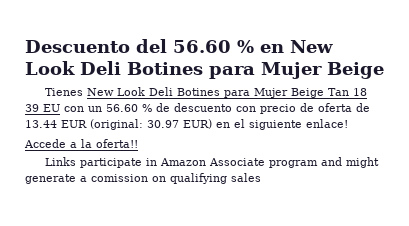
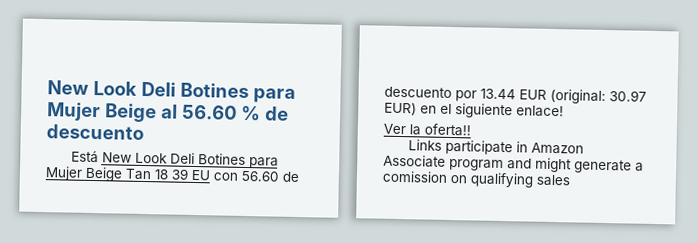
[25,39,333,53] [25,61,384,79] [45,88,84,96] Descuento del 56.60 % en New Look Deli Botines para Mujer Beige // Tienes -> [47,80,296,103] [46,102,289,123] [46,124,144,140] [70,150,99,164] New Look Deli Botines para Mujer Beige al 56.60 % de descuento // Está
[88,103,370,114] un 56.60 % de descuento con precio de oferta de -> [241,170,300,183] [384,86,477,102] 56.60 de descuento por
[24,139,77,148] Accede a -> [383,123,406,135] Ver

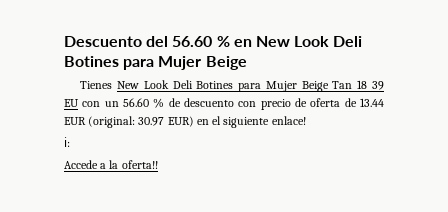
[47,80,296,103] [46,102,289,123] [46,124,144,140] [70,150,99,164] New Look Deli Botines para Mujer Beige al 56.60 % de descuento // Está -> [64,36,363,47] [64,56,247,70] [80,81,113,89] Descuento del 56.60 % en New Look Deli Botines para Mujer Beige // Tienes
[241,170,300,183] [384,86,477,102] 56.60 de descuento por -> [104,98,357,110] un 56.60 % de descuento con precio de oferta de
[383,123,406,135] Ver -> [64,137,70,147] [64,160,107,169] ℹ: // Accede a
[407,139,584,156] [383,154,644,174] [382,170,570,188] // Links participate in Amazon Associate program and might generate a comission on qualifying sales -> (158, 164) none

